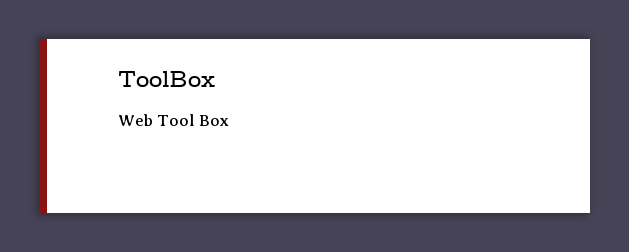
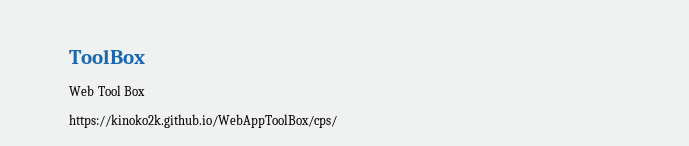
(229, 120) none -> [69,114,337,128] // https://kinoko2k.github.io/WebAppToolBox/cps/

